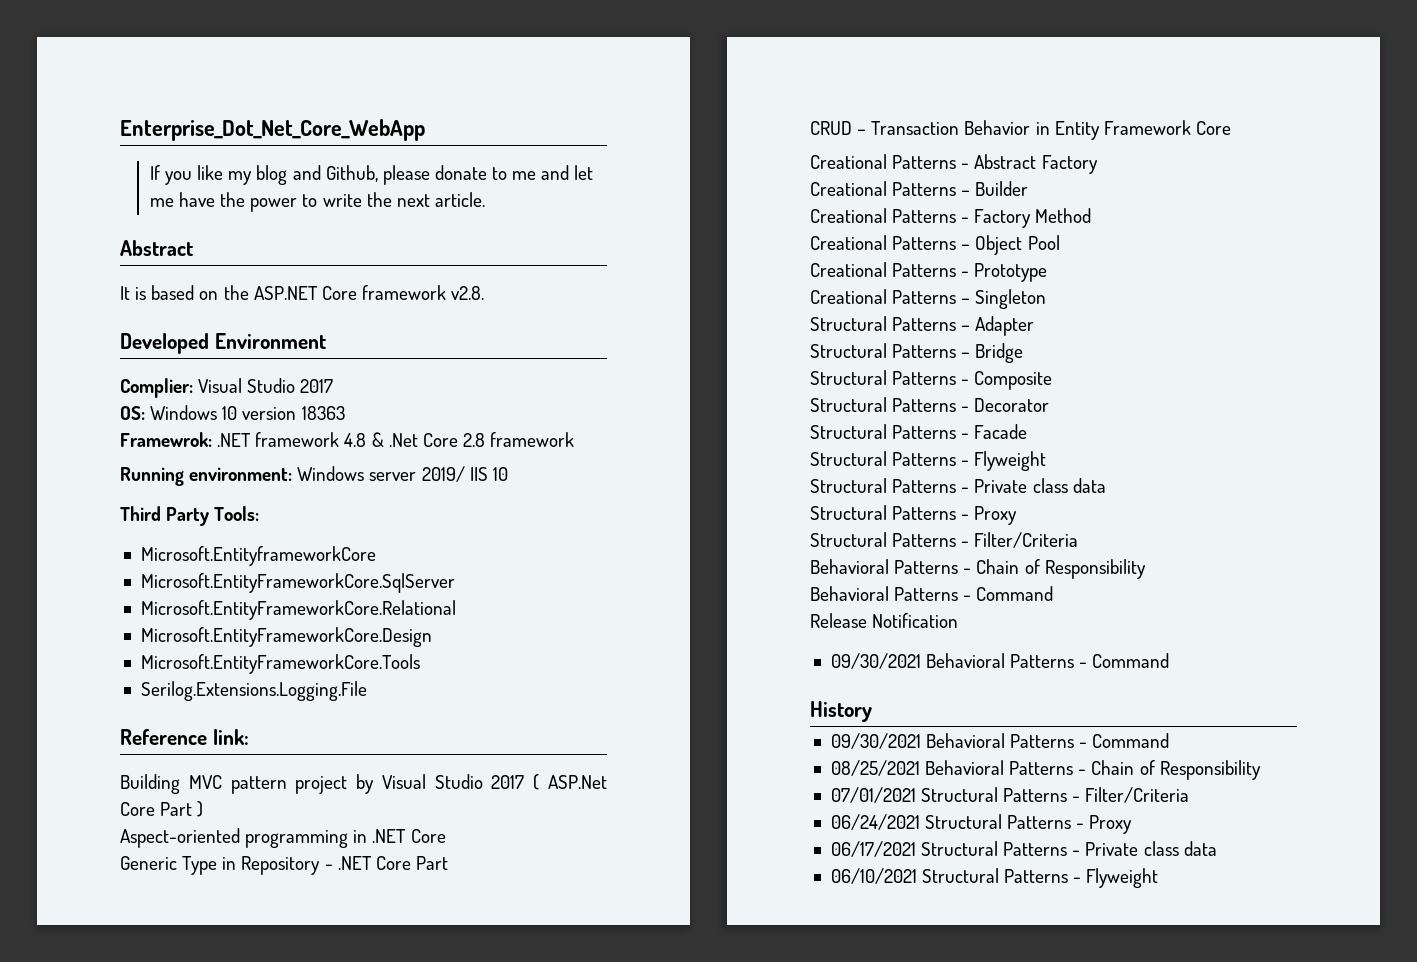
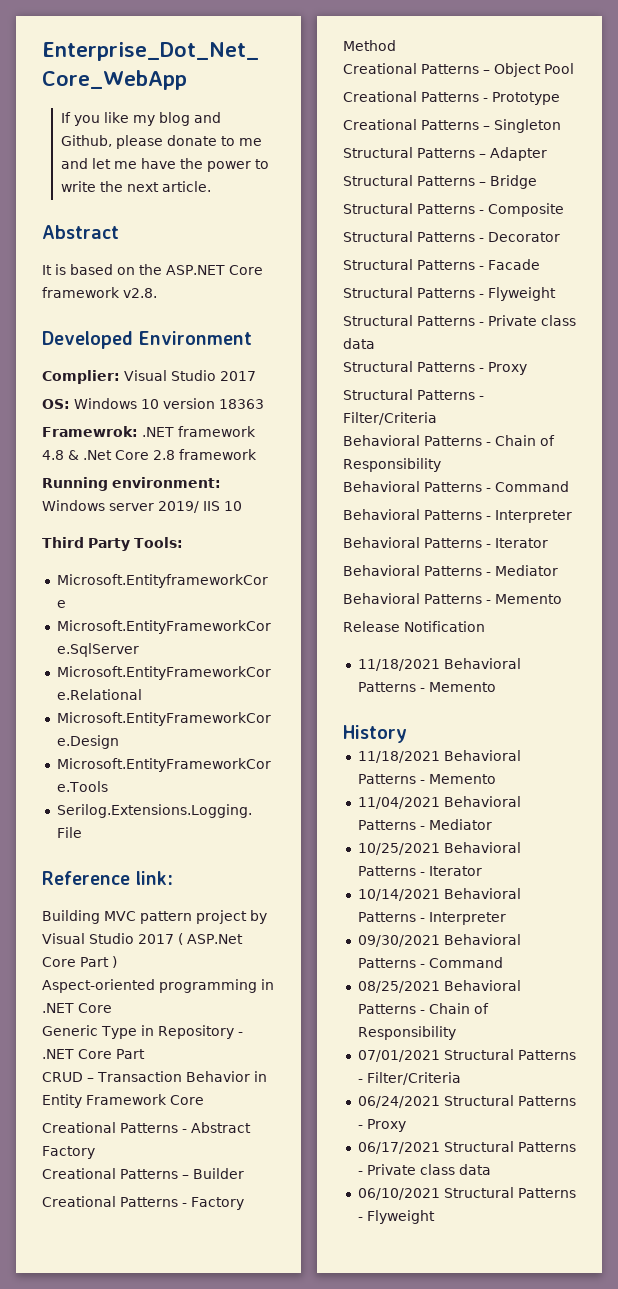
(1054, 593) none -> [343,509,572,523] [343,537,548,548] [343,565,558,576] [343,593,562,604] // Behavioral Patterns - Interpreter // Behavioral Patterns - Iterator // Behavioral Patterns - Mediator // Behavioral Patterns - Memento
[830,653,1170,669] 09/30/2021 Behavioral Patterns - Command -> [357,658,521,671] [357,682,496,692] 11/18/2021 Behavioral Patterns - Memento
(872, 711) none -> [357,750,521,763] [357,774,496,784] [357,796,521,809] [357,819,492,830] [357,842,521,855] [357,866,482,876] [357,888,521,901] [357,912,506,925] // 11/18/2021 Behavioral Patterns - Memento // 11/04/2021 Behavioral Patterns - Mediator // 10/25/2021 Behavioral Patterns - Iterator // 10/14/2021 Behavioral Patterns - Interpreter

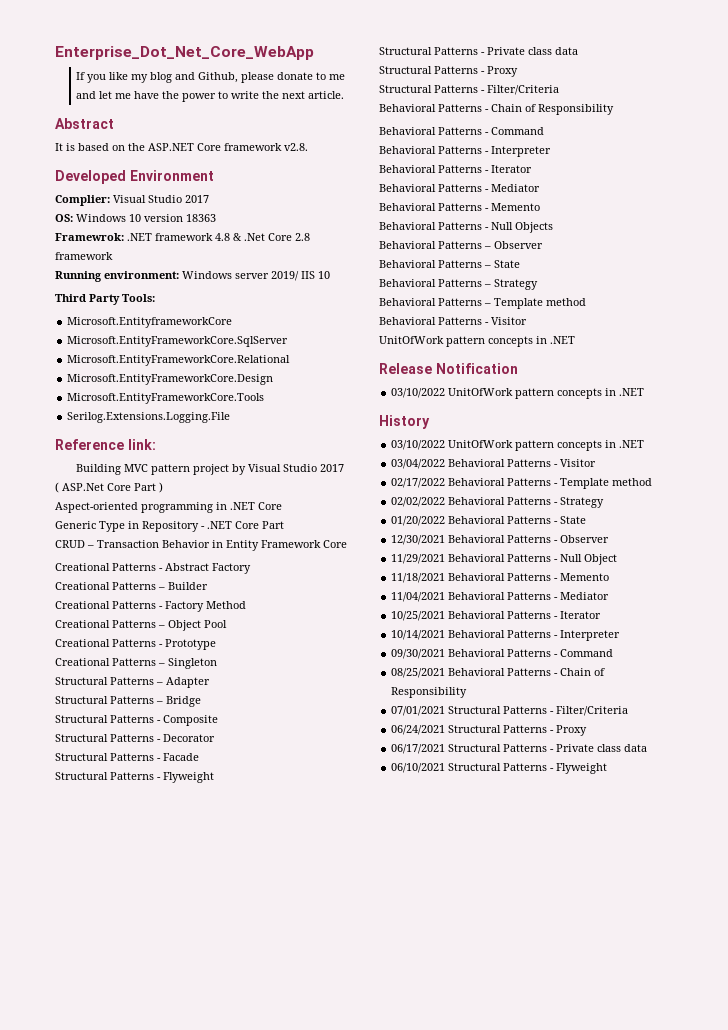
[343,621,485,632] [357,658,521,671] [357,682,496,692] [343,725,407,743] Release Notification // 11/18/2021 Behavioral Patterns - Memento // History -> [379,222,553,233] [379,241,543,249] [379,260,520,268] [379,279,538,290] [379,298,586,309] [379,317,527,325] [379,336,575,347] [379,363,518,374] [391,388,645,399] [379,415,430,429] [391,440,645,451] [391,459,597,469] [391,478,653,489] [391,497,605,508] [391,516,587,526] [391,535,610,545] [391,554,618,565] Behavioral Patterns - Null Objects // Behavioral Patterns – Observer // Behavioral Patterns – State // Behavioral Patterns – Strategy // Behavioral Patterns – Template method // Behavioral Patterns - Visitor // UnitOfWork pattern concepts in .NET // Release Notification // 03/10/2022 UnitOfWork pattern concepts in .NET // History // 03/10/2022 UnitOfWork pattern concepts in .NET // 03/04/2022 Behavioral Patterns - Visitor // 02/17/2022 Behavioral Patterns - Template method // 02/02/2022 Behavioral Patterns - Strategy // 01/20/2022 Behavioral Patterns - State // 12/30/2021 Behavioral Patterns - Observer // 11/29/2021 Behavioral Patterns - Null Object

